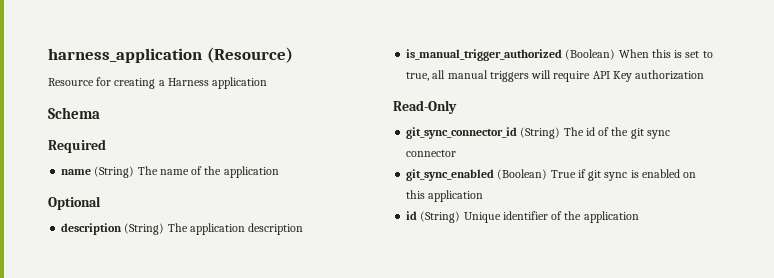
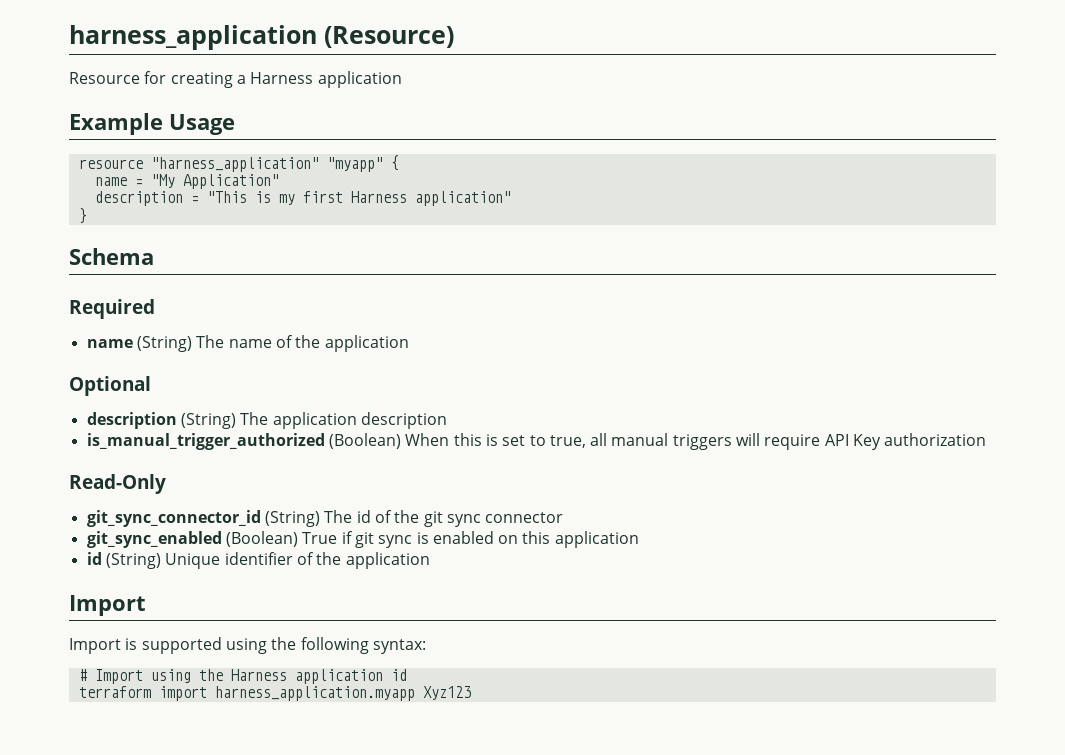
(268, 83) none -> [69,113,235,135] [78,155,399,172] [94,174,279,189] [94,191,511,206] [78,208,87,224] // Example Usage // resource "harness_application" "myapp" { // name = "My Application" // description = "This is my first Harness application" // }
(639, 217) none -> [69,595,146,616] [69,637,426,654] [78,669,407,684] [78,686,471,701] // Import // Import is supported using the following syntax: // # Import using the Harness application id // terraform import harness_application.myapp Xyz123

